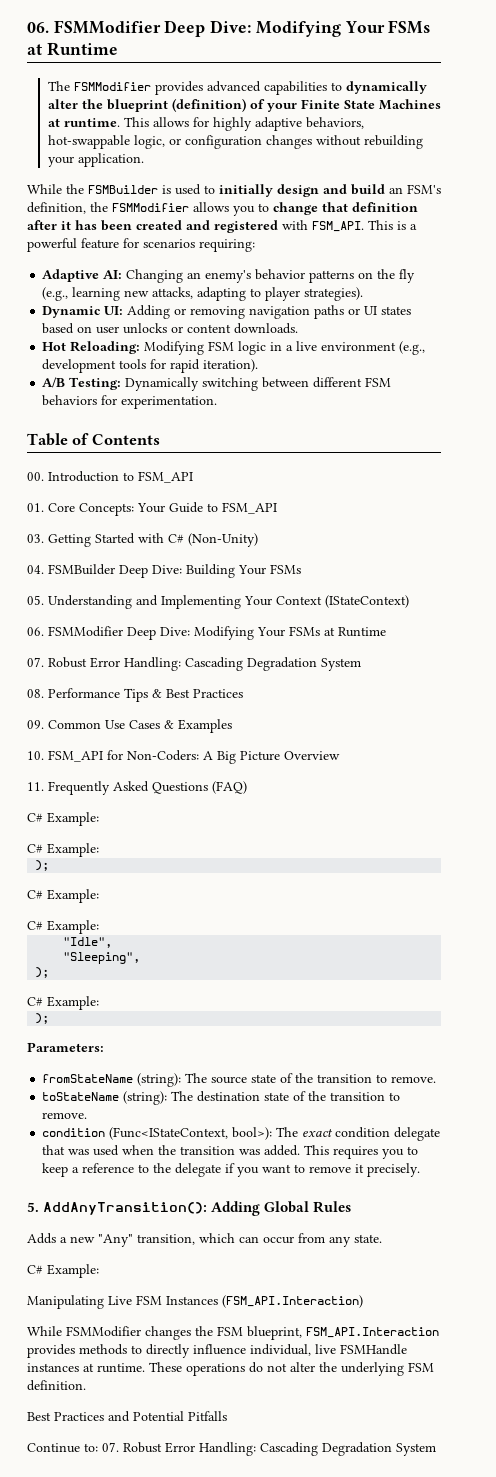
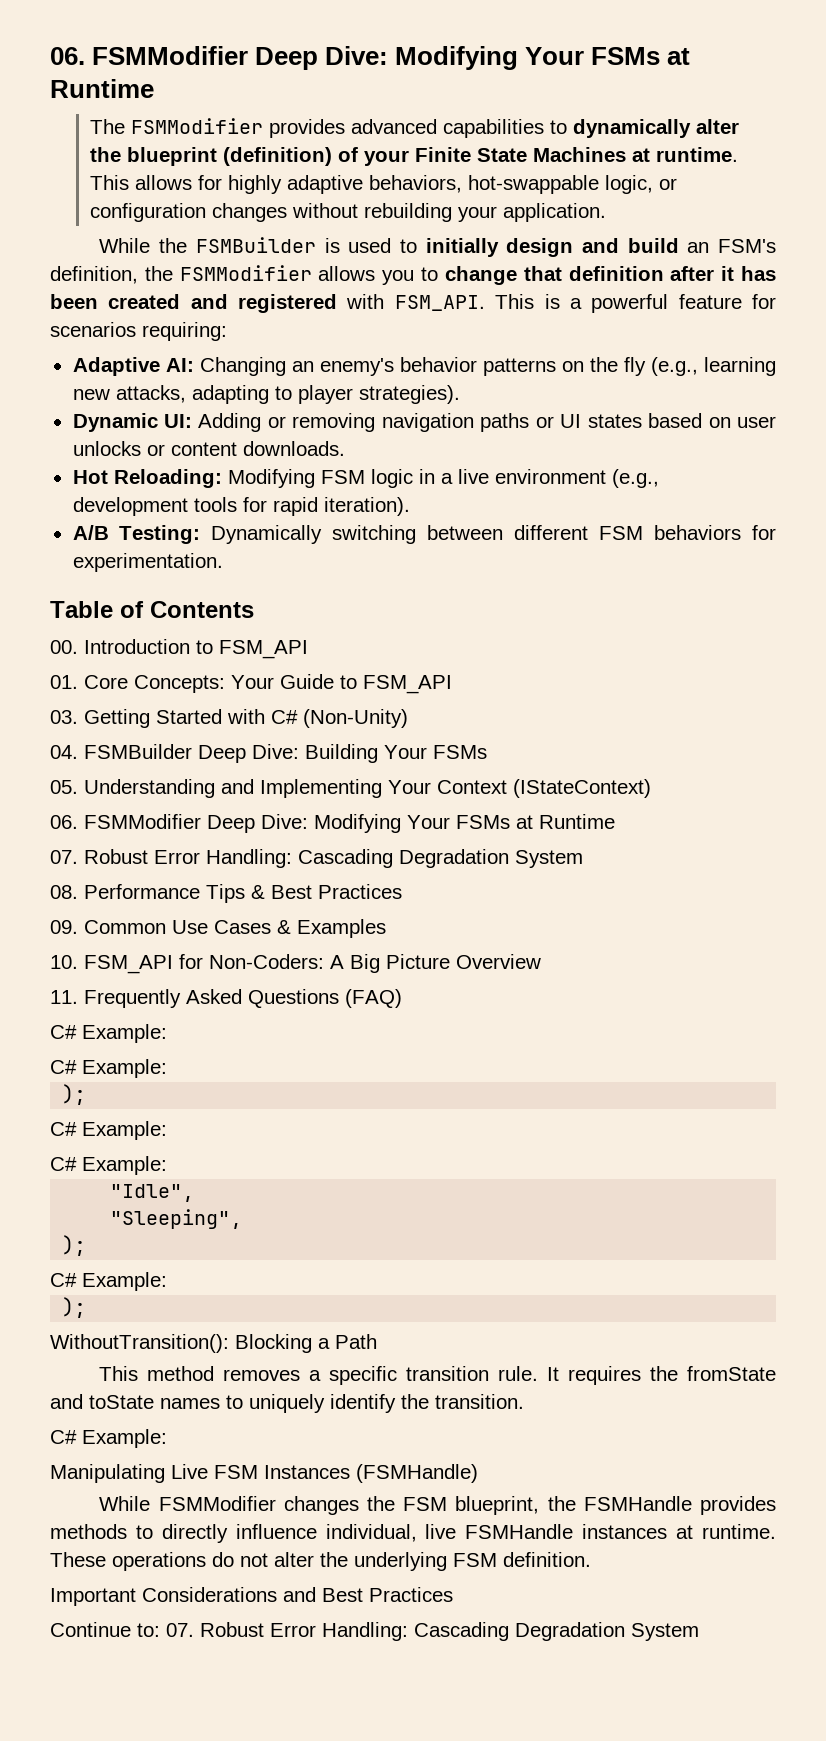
[27,1042,104,1052] [42,1073,437,1087] [42,1091,401,1105] [42,1112,88,1119] [42,1127,441,1141] [42,1145,419,1159] [42,1163,421,1177] [27,1201,352,1216] [27,1233,382,1247] Parameters: // fromStateName (string): The source state of the transition to remove. // toStateName (string): The destination state of the transition to remove. // condition (Func<IStateContext, bool>): The exact condition delegate that was used when the transition was added. This requires you to keep a reference to the delegate if you want to remove it precisely. // 5. AddAnyTransition(): Adding Global Rules // Adds a new "Any" transition, which can occur from any state. -> [50,1334,377,1353] [99,1366,776,1385] [50,1394,524,1413] WithoutTransition(): Blocking a Path // This method removes a specific transition rule. It requires the fromState and toState names to uniquely identify the transition.
[222,1295,363,1308] (FSM_API.Interaction) -> [356,1464,478,1483] (FSMHandle)
[306,1327,439,1338] FSM_API.Interaction -> [547,1496,692,1511] the FSMHandle
[27,1411,227,1422] Best Practices and Potential Pitfalls -> [50,1587,453,1606] Important Considerations and Best Practices

